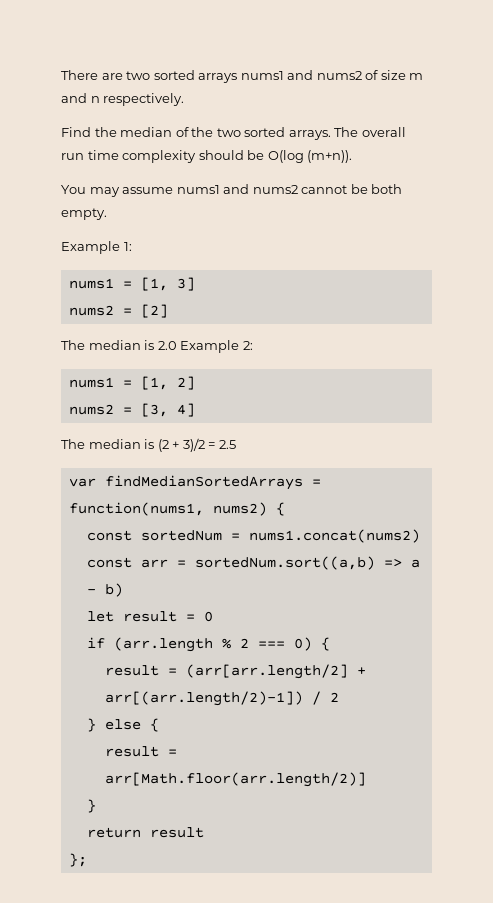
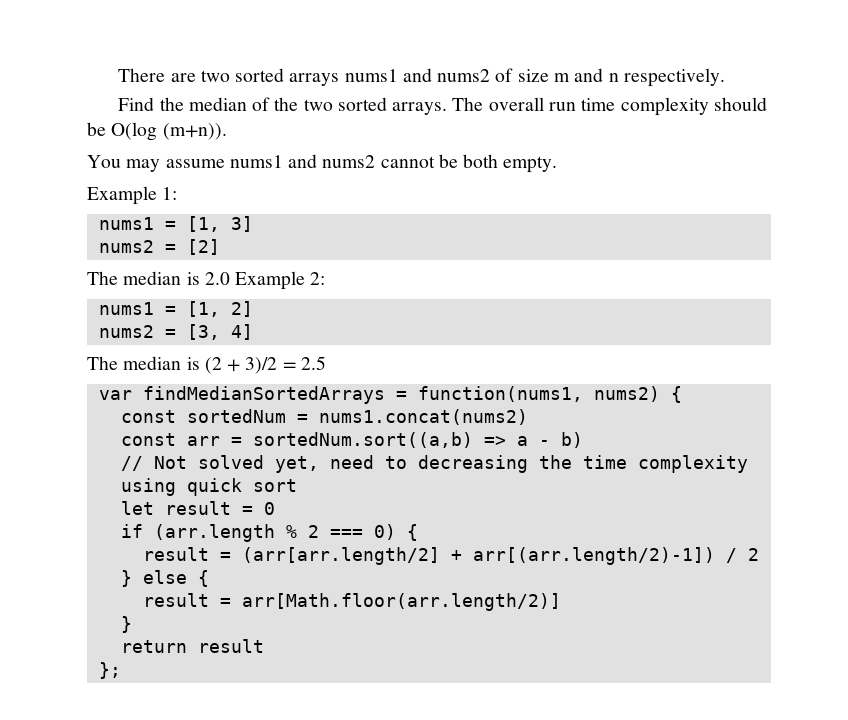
(123, 590) none -> [120,455,748,473] [120,478,297,496] // // Not solved yet, need to decreasing the time complexity using quick sort

